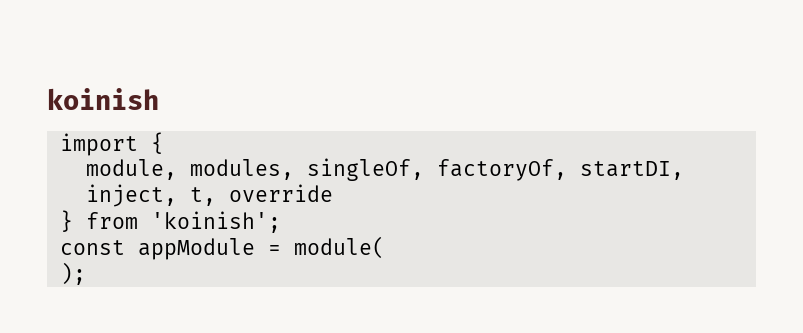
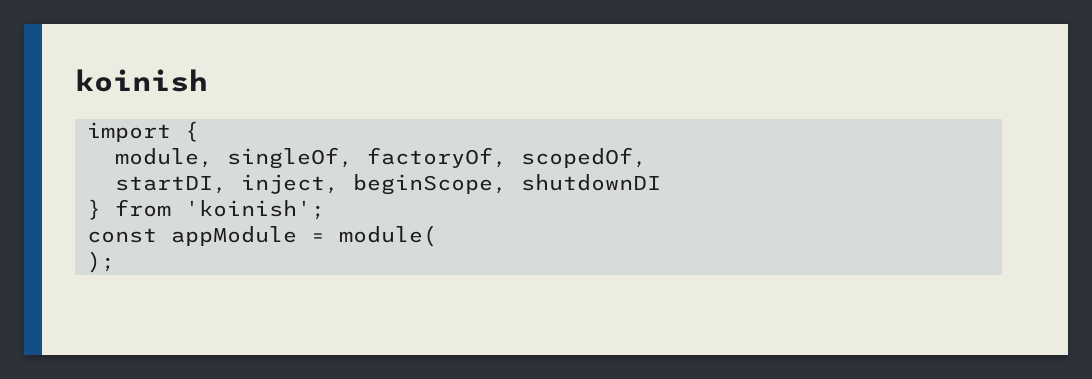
[189,159,294,180] modules, -> (214, 158) none
(567, 170) none -> [521,147,648,168] scopedOf, //
[189,184,333,206] t, override -> [353,174,662,195] beginScope, shutdownDI

